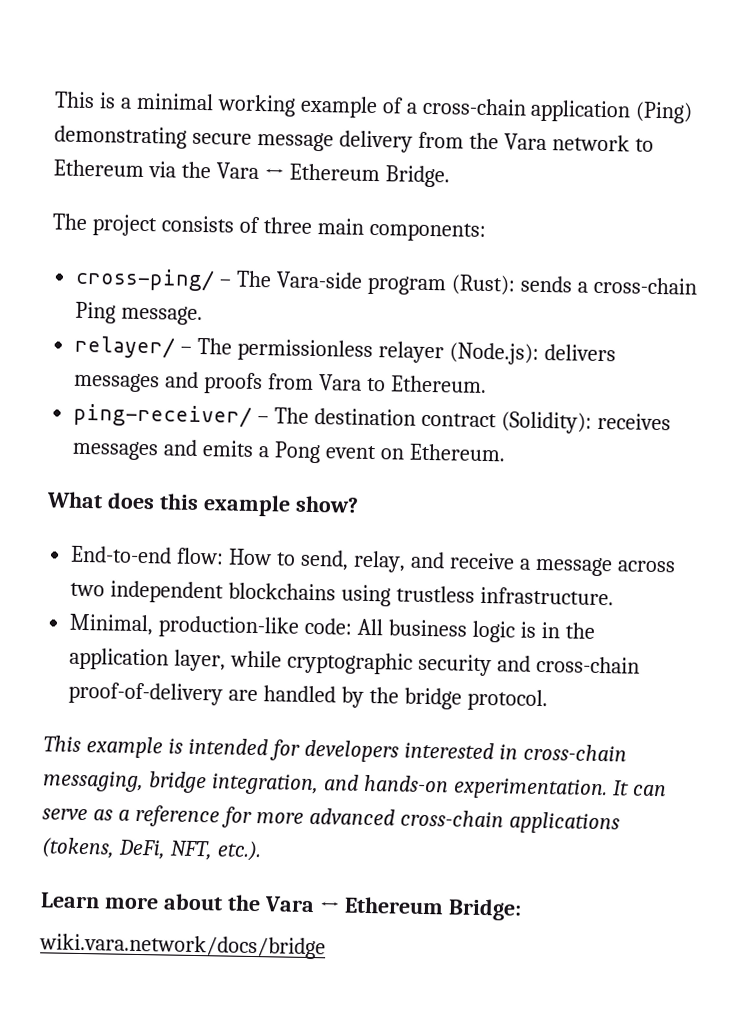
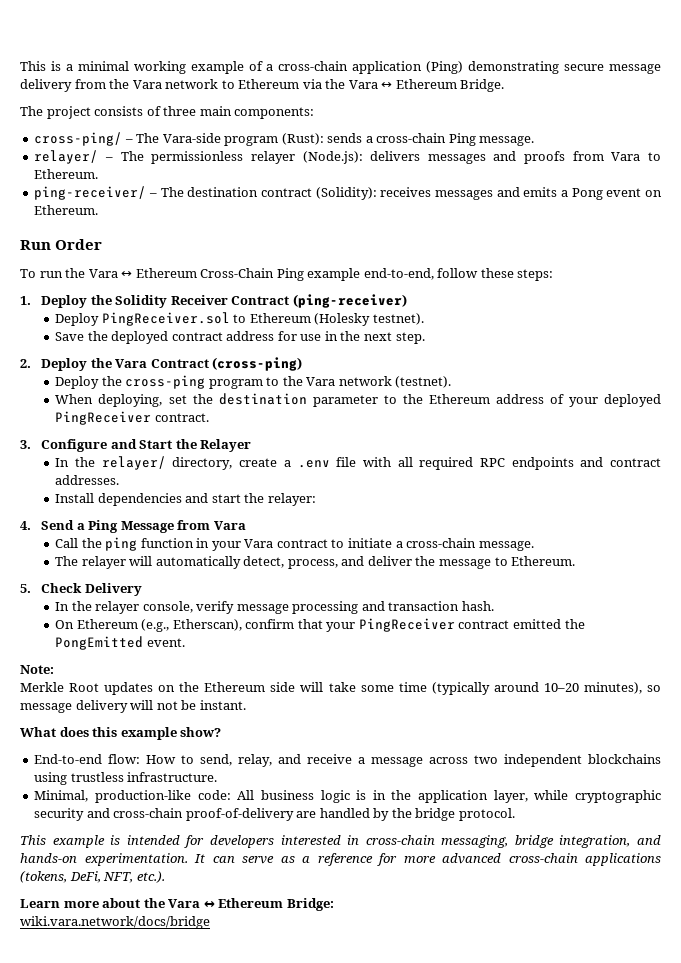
(506, 452) none -> [20,239,103,250] [20,268,554,281] [20,294,407,308] [55,312,424,326] [55,331,425,344] [20,357,303,371] [55,375,452,389] [55,393,662,407] [55,411,209,425] [20,439,252,452] [55,456,661,470] [55,475,120,485] [55,493,316,506] [20,520,246,533] [55,537,534,551] [55,556,576,569] [20,583,142,596] [55,601,494,614] [55,618,585,632] [55,636,185,650] [20,665,54,674] [20,682,662,695] [20,700,246,713] // Run Order // To run the Vara ↔ Ethereum Cross-Chain Ping example end-to-end, follow these steps: // 1. Deploy the Solidity Receiver Contract (ping-receiver) // Deploy PingReceiver.sol to Ethereum (Holesky testnet). // Save the deployed contract address for use in the next step. // 2. Deploy the Vara Contract (cross-ping) // Deploy the cross-ping program to the Vara network (testnet). // When deploying, set the destination parameter to the Ethereum address of your deployed PingReceiver contract. // 3. Configure and Start the Relayer // In the relayer/ directory, create a .env file with all required RPC endpoints and contract addresses. // Install dependencies and start the relayer: // 4. Send a Ping Message from Vara // Call the ping function in your Vara contract to initiate a cross-chain message. // The relayer will automatically detect, process, and deliver the message to Ethereum. // 5. Check Delivery // In the relayer console, verify message processing and transaction hash. // On Ethereum (e.g., Etherscan), confirm that your PingReceiver contract emitted the PongEmitted event. // Note: // Merkle Root updates on the Ethereum side will take some time (typically around 10–20 minutes), so message delivery will not be instant.

